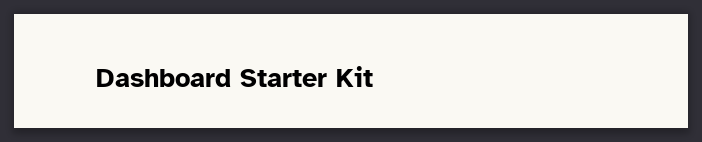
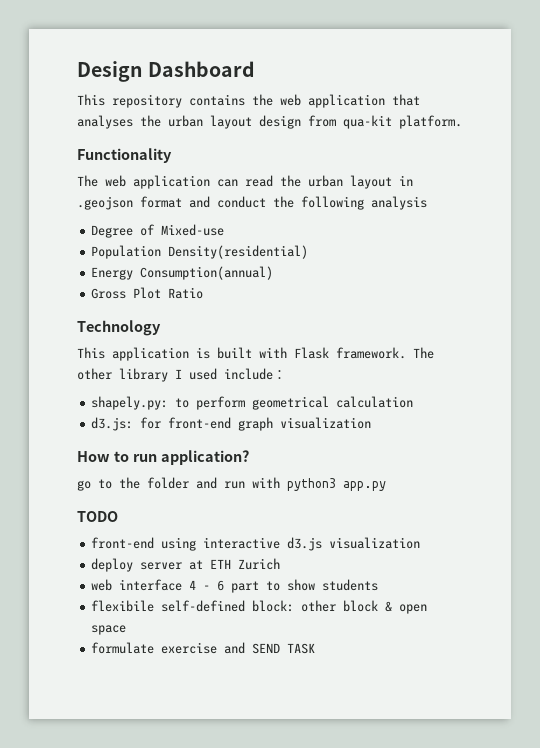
(96, 78) none -> [77,61,143,82] Design
[240,66,373,87] Starter Kit -> [77,94,420,108] [77,115,462,129] [77,148,172,163] [77,175,413,189] [77,196,427,210] [91,224,225,238] [91,245,309,259] [91,266,274,280] [91,287,204,299] [77,320,161,336] [77,347,434,361] [77,368,286,382] [91,396,414,410] [91,417,372,431] [77,450,249,465] [77,477,386,491] [77,511,118,522] [91,537,421,551] [91,558,281,572] [91,579,379,593] [91,600,428,614] [91,625,127,635] [91,642,316,654] // This repository contains the web application that analyses the urban layout design from qua-kit platform. // Functionality // The web application can read the urban layout in .geojson format and conduct the following analysis // Degree of Mixed-use // Population Density(residential) // Energy Consumption(annual) // Gross Plot Ratio // Technology // This application is built with Flask framework. The other library I used include： // shapely.py: to perform geometrical calculation // d3.js: for front-end graph visualization // How to run application? // go to the folder and run with python3 app.py // TODO // front-end using interactive d3.js visualization // deploy server at ETH Zurich // web interface 4 - 6 part to show students // flexibile self-defined block: other block & open space // formulate exercise and SEND TASK

